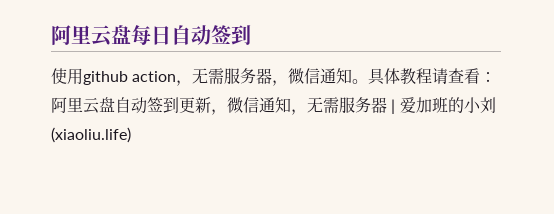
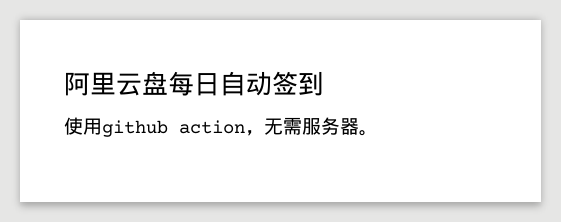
[272,68,497,86] [51,97,496,115] [51,127,131,143] ，微信通知。具体教程请查看：阿里云盘自动签到更新，微信通知，无需服务器 | 爱加班的小刘(xiaoliu.life) -> [359,130,378,136] 。

